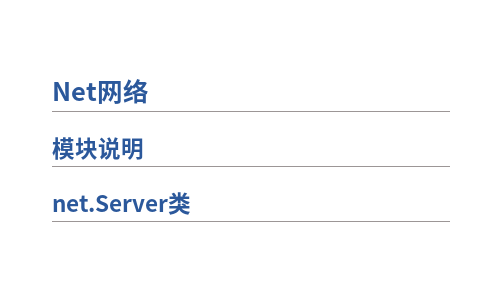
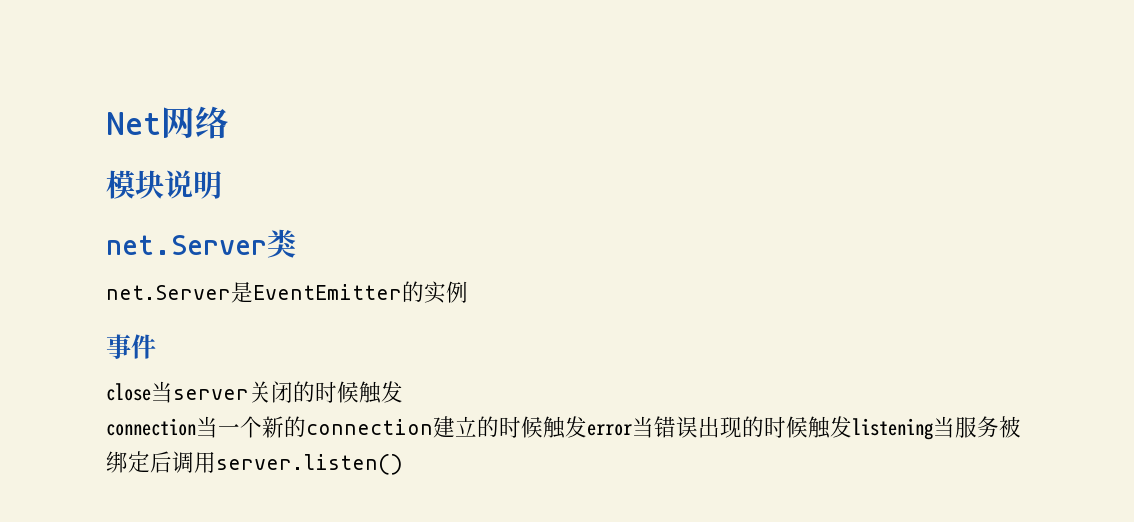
(191, 203) none -> [106,281,468,304] [106,334,156,359] [106,381,403,404] [106,416,1021,440] [106,451,403,475] // net.Server是EventEmitter的实例 // 事件 // close当server关闭的时候触发 // connection当一个新的connection建立的时候触发error当错误出现的时候触发listening当服务被绑定后调用server.listen()

